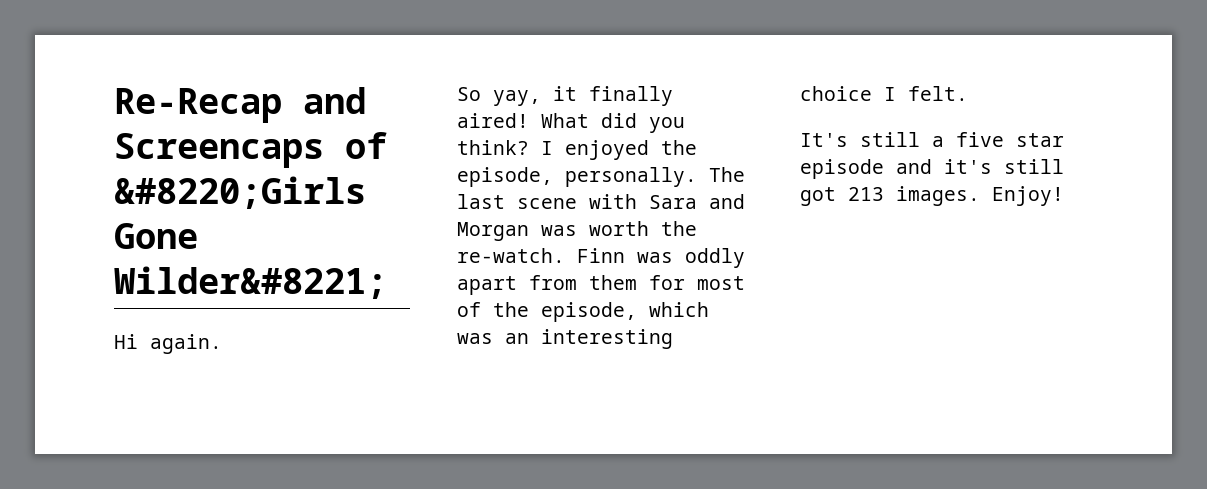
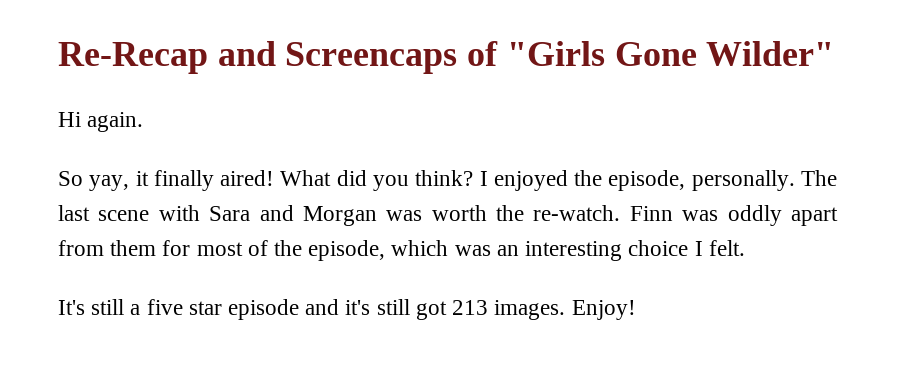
[114,176,366,209] [114,223,198,249] [114,266,387,299] &#8220;Girls Gone Wilder&#8221; -> [506,41,835,66] "Girls Gone Wilder"

